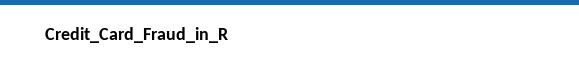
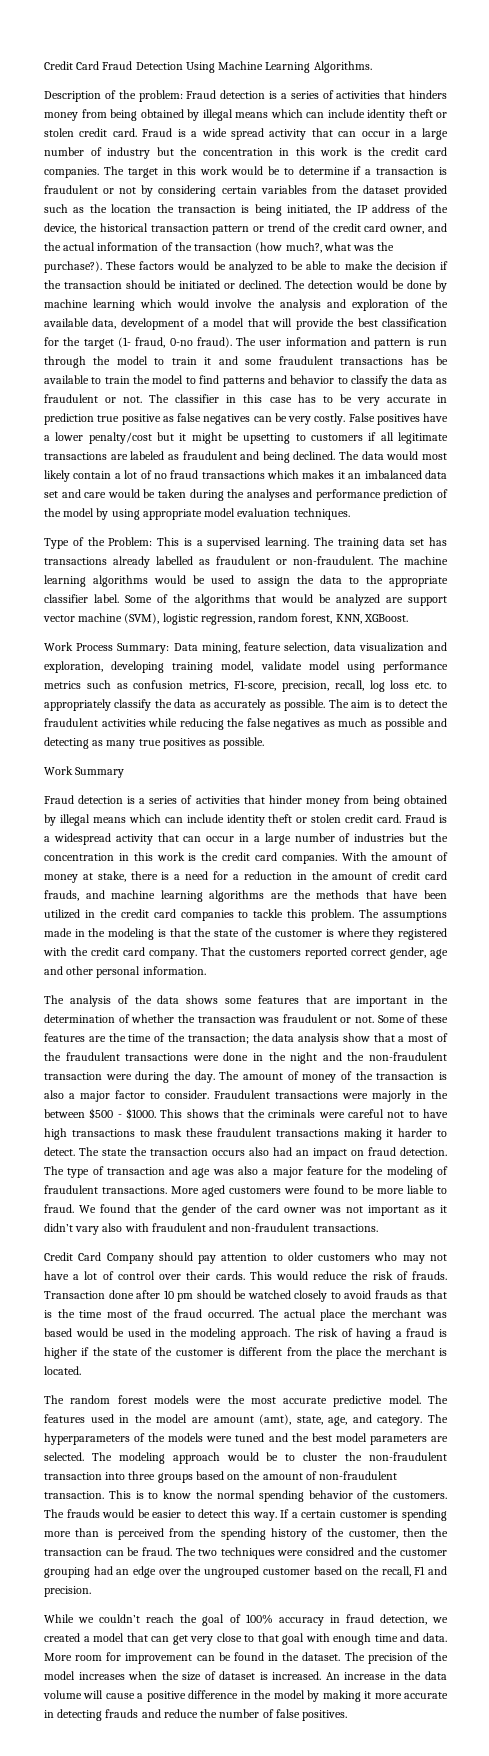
[45,27,228,43] Credit_Card_Fraud_in_R -> [44,61,372,73] [44,90,447,102] [44,109,447,121] [44,128,448,140] [44,147,447,159] [44,166,447,178] [44,185,448,197] [44,204,448,216] [44,223,447,235] [44,242,395,253] [44,261,448,273] [44,280,447,292] [44,299,449,311] [44,318,448,330] [44,337,448,349] [44,356,448,368] [44,375,447,387] [44,394,448,406] [44,413,448,425] [44,432,448,444] [44,451,447,463] [44,470,447,482] [44,489,448,501] [44,508,350,520] [44,537,448,549] [44,556,448,568] [44,575,448,587] [44,594,447,606] [43,613,408,625] [44,642,448,654] [44,661,449,673] [44,680,447,692] [44,699,448,711] [44,718,447,730] [44,737,265,749] [44,766,125,778] [44,795,447,807] [44,814,447,826] [44,833,448,845] [44,852,448,864] [44,871,448,883] [44,890,448,902] [44,909,448,921] [44,928,448,940] [43,947,448,959] [44,966,206,978] [44,995,448,1007] [44,1014,448,1023] [44,1033,448,1045] [44,1052,447,1064] [44,1071,448,1083] [44,1090,448,1102] [44,1108,449,1119] [44,1128,448,1140] [44,1147,447,1159] [44,1166,448,1178] [44,1185,447,1197] [44,1204,447,1216] [44,1223,378,1235] [44,1252,447,1264] [44,1271,448,1280] [44,1290,448,1302] [44,1309,448,1321] [44,1328,447,1340] [44,1347,447,1359] [44,1366,81,1375] [44,1395,449,1407] [44,1414,448,1426] [44,1433,448,1445] [44,1452,448,1464] [44,1471,398,1483] [44,1490,447,1502] [44,1509,447,1521] [44,1528,448,1540] [44,1547,447,1559] [44,1566,447,1578] [44,1586,91,1597] [44,1614,448,1626] [44,1633,448,1645] [44,1652,448,1664] [44,1671,448,1681] [43,1690,448,1702] [44,1709,348,1721] Credit Card Fraud Detection Using Machine Learning Algorithms. // Description of the problem: Fraud detection is a series of activities that hinders money from being obtained by illegal means which can include identity theft or stolen credit card. Fraud is a wide spread activity that can occur in a large number of industry but the concentration in this work is the credit card companies. The target in this work would be to determine if a transaction is fraudulent or not by considering certain variables from the dataset provided such as the location the transaction is being initiated, the IP address of the device, the historical transaction pattern or trend of the credit card owner, and the actual information of the transaction (how much?, what was the purchase?). These factors would be analyzed to be able to make the decision if the transaction should be initiated or declined. The detection would be done by machine learning which would involve the analysis and exploration of the available data, development of a model that will provide the best classification for the target (1- fraud, 0-no fraud). The user information and pattern is run through the model to train it and some fraudulent transactions has be available to train the model to find patterns and behavior to classify the data as fraudulent or not. The classifier in this case has to be very accurate in prediction true positive as false negatives can be very costly. False positives have a lower penalty/cost but it might be upsetting to customers if all legitimate transactions are labeled as fraudulent and being declined. The data would most likely contain a lot of no fraud transactions which makes it an imbalanced data set and care would be taken during the analyses and performance prediction of the model by using appropriate model evaluation techniques. // Type of the Problem: This is a supervised learning. The training data set has transactions already labelled as fraudulent or non-fraudulent. The machine learning algorithms would be used to assign the data to the appropriate classifier label. Some of the algorithms that would be analyzed are support vector machine (SVM), logistic regression, random forest, KNN, XGBoost. // Work Process Summary: Data mining, feature selection, data visualization and exploration, developing training model, validate model using performance metrics such as confusion metrics, F1-score, precision, recall, log loss etc. to appropriately classify the data as accurately as possible. The aim is to detect the fraudulent activities while reducing the false negatives as much as possible and detecting as many true positives as possible. // Work Summary // Fraud detection is a series of activities that hinder money from being obtained by illegal means which can include identity theft or stolen credit card. Fraud is a widespread activity that can occur in a large number of industries but the concentration in this work is the credit card companies. With the amount of money at stake, there is a need for a reduction in the amount of credit card frauds, and machine learning algorithms are the methods that have been utilized in the credit card companies to tackle this problem. The assumptions made in the modeling is that the state of the customer is where they registered with the credit card company. That the customers reported correct gender, age and other personal information. // The analysis of the data shows some features that are important in the determination of whether the transaction was fraudulent or not. Some of these features are the time of the transaction; the data analysis show that a most of the fraudulent transactions were done in the night and the non-fraudulent transaction were during the day. The amount of money of the transaction is also a major factor to consider. Fraudulent transactions were majorly in the between $500 - $1000. This shows that the criminals were careful not to have high transactions to mask these fraudulent transactions making it harder to detect. The state the transaction occurs also had an impact on fraud detection. The type of transaction and age was also a major feature for the modeling of fraudulent transactions. More aged customers were found to be more liable to fraud. We found that the gender of the card owner was not important as it didn’t vary also with fraudulent and non-fraudulent transactions. // Credit Card Company should pay attention to older customers who may not have a lot of control over their cards. This would reduce the risk of frauds. Transaction done after 10 pm should be watched closely to avoid frauds as that is the time most of the fraud occurred. The actual place the merchant was based would be used in the modeling approach. The risk of having a fraud is higher if the state of the customer is different from the place the merchant is located. // The random forest models were the most accurate predictive model. The features used in the model are amount (amt), state, age, and category. The hyperparameters of the models were tuned and the best model parameters are selected. The modeling approach would be to cluster the non-fraudulent transaction into three groups based on the amount of non-fraudulent transaction. This is to know the normal spending behavior of the customers. The frauds would be easier to detect this way. If a certain customer is spending more than is perceived from the spending history of the customer, then the transaction can be fraud. The two techniques were considred and the customer grouping had an edge over the ungrouped customer based on the recall, F1 and precision. // While we couldn’t reach the goal of 100% accuracy in fraud detection, we created a model that can get very close to that goal with enough time and data. More room for improvement can be found in the dataset. The precision of the model increases when the size of dataset is increased. An increase in the data volume will cause a positive difference in the model by making it more accurate in detecting frauds and reduce the number of false positives.

